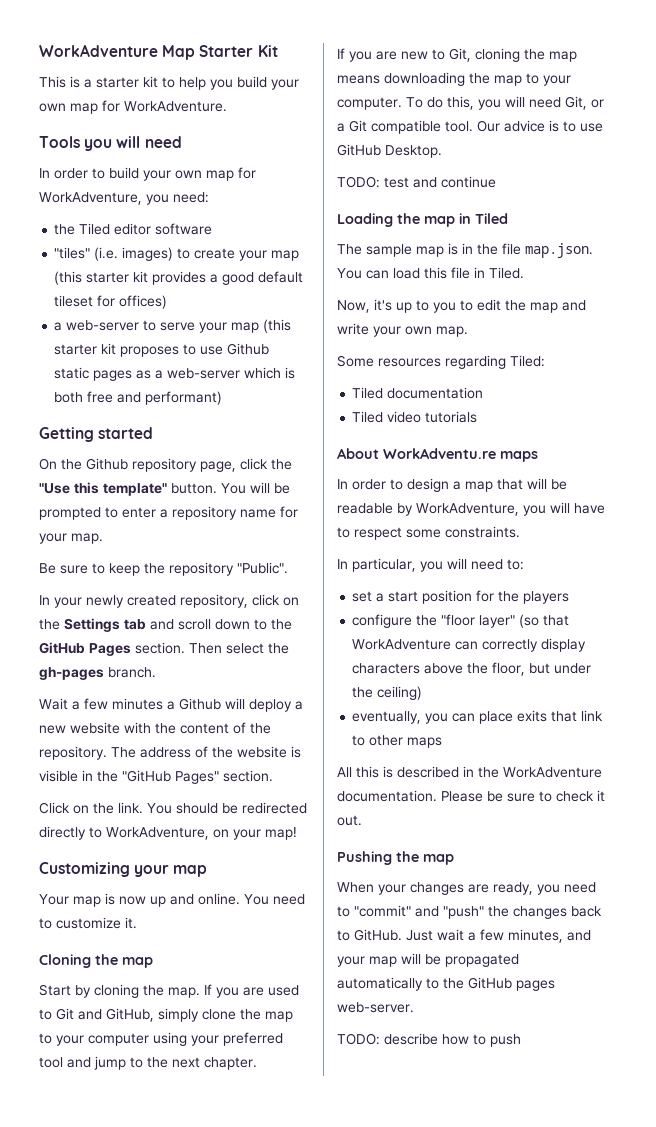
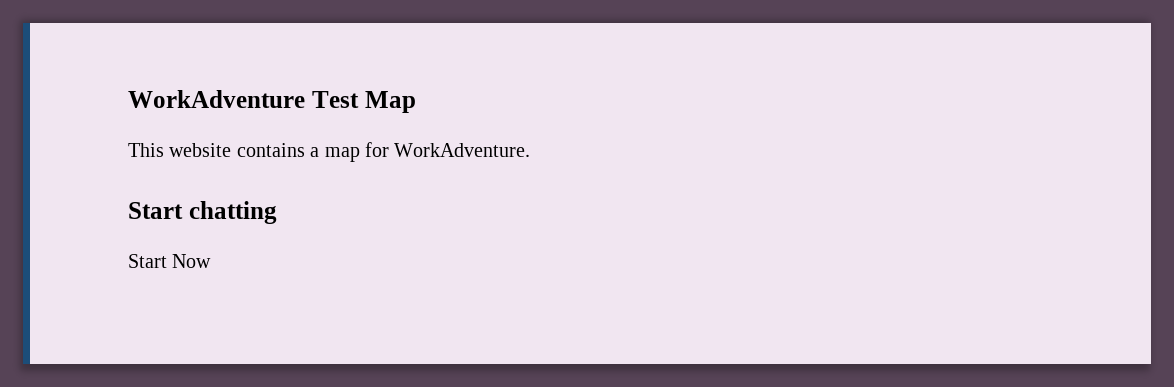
[39,44,158,57] WorkAdventure -> [128,90,359,108] WorkAdventure Test
[199,45,278,57] Starter Kit -> (416, 102) none
[70,76,299,90] [39,100,227,114] [39,136,182,151] [39,167,256,181] [39,192,209,205] [54,223,213,235] [54,247,300,261] [54,271,304,285] [54,295,168,309] [54,319,292,333] [54,343,270,357] [54,367,296,381] [54,391,223,405] [39,427,154,442] [39,458,292,472] [39,482,290,496] [39,506,298,520] [39,533,103,544] [39,562,288,576] [39,594,299,608] [39,618,292,632] [39,642,289,656] [39,667,156,680] [39,698,303,712] [39,722,271,734] [39,746,301,760] [39,770,273,784] [39,802,307,814] [39,826,297,840] [39,862,208,877] [39,893,305,907] [39,917,137,929] [39,954,153,968] [39,984,299,998] [39,1008,293,1022] [39,1032,283,1046] [39,1056,257,1070] [337,48,577,62] [337,72,571,86] [337,96,604,110] [337,120,603,134] [337,144,442,158] [337,176,496,188] [337,213,508,227] [337,243,593,258] [337,267,524,279] [337,299,586,313] [337,323,468,337] [337,355,545,369] [352,387,484,399] [352,411,478,423] [337,448,538,462] [337,478,567,492] [337,502,605,516] [337,526,520,540] [337,558,524,572] [352,590,570,604] [352,614,570,628] [352,638,587,652] [352,662,592,676] [352,686,423,700] [352,710,604,724] [352,735,443,748] [337,766,602,778] [337,790,605,802] [337,815,362,826] [337,851,454,865] [337,882,596,895] [337,905,602,919] [337,929,591,943] [337,953,519,967] [337,977,555,991] [337,1002,414,1013] [337,1033,521,1047] is a starter kit to help you build your own map for WorkAdventure. // Tools you will need // In order to build your own map for WorkAdventure, you need: // the Tiled editor software // "tiles" (i.e. images) to create your map (this starter kit provides a good default tileset for offices) // a web-server to serve your map (this starter kit proposes to use Github static pages as a web-server which is both free and performant) // Getting started // On the Github repository page, click the "Use this template" button. You will be prompted to enter a repository name for your map. // Be sure to keep the repository "Public". // In your newly created repository, click on the Settings tab and scroll down to the GitHub Pages section. Then select the gh-pages branch. // Wait a few minutes a Github will deploy a new website with the content of the repository. The address of the website is visible in the "GitHub Pages" section. // Click on the link. You should be redirected directly to WorkAdventure, on your map! // Customizing your map // Your map is now up and online. You need to customize it. // Cloning the map // Start by cloning the map. If you are used to Git and GitHub, simply clone the map to your computer using your preferred tool and jump to the next chapter. // If you are new to Git, cloning the map means downloading the map to your computer. To do this, you will need Git, or a Git compatible tool. Our advice is to use GitHub Desktop. // TODO: test and continue // Loading the map in Tiled // The sample map is in the file map.json. You can load this file in Tiled. // Now, it's up to you to edit the map and write your own map. // Some resources regarding Tiled: // Tiled documentation // Tiled video tutorials // About WorkAdventu.re maps // In order to design a map that will be readable by WorkAdventure, you will have to respect some constraints. // In particular, you will need to: // set a start position for the players // configure the "floor layer" (so that WorkAdventure can correctly display characters above the floor, but under the ceiling) // eventually, you can place exits that link to other maps // All this is described in the WorkAdventure documentation. Please be sure to check it out. // Pushing the map // When your changes are ready, you need to "commit" and "push" the changes back to GitHub. Just wait a few minutes, and your map will be propagated automatically to the GitHub pages web-server. // TODO: describe how to push -> [169,142,531,162] [128,201,277,224] [128,254,212,268] website contains a map for WorkAdventure. // Start chatting // Start Now

